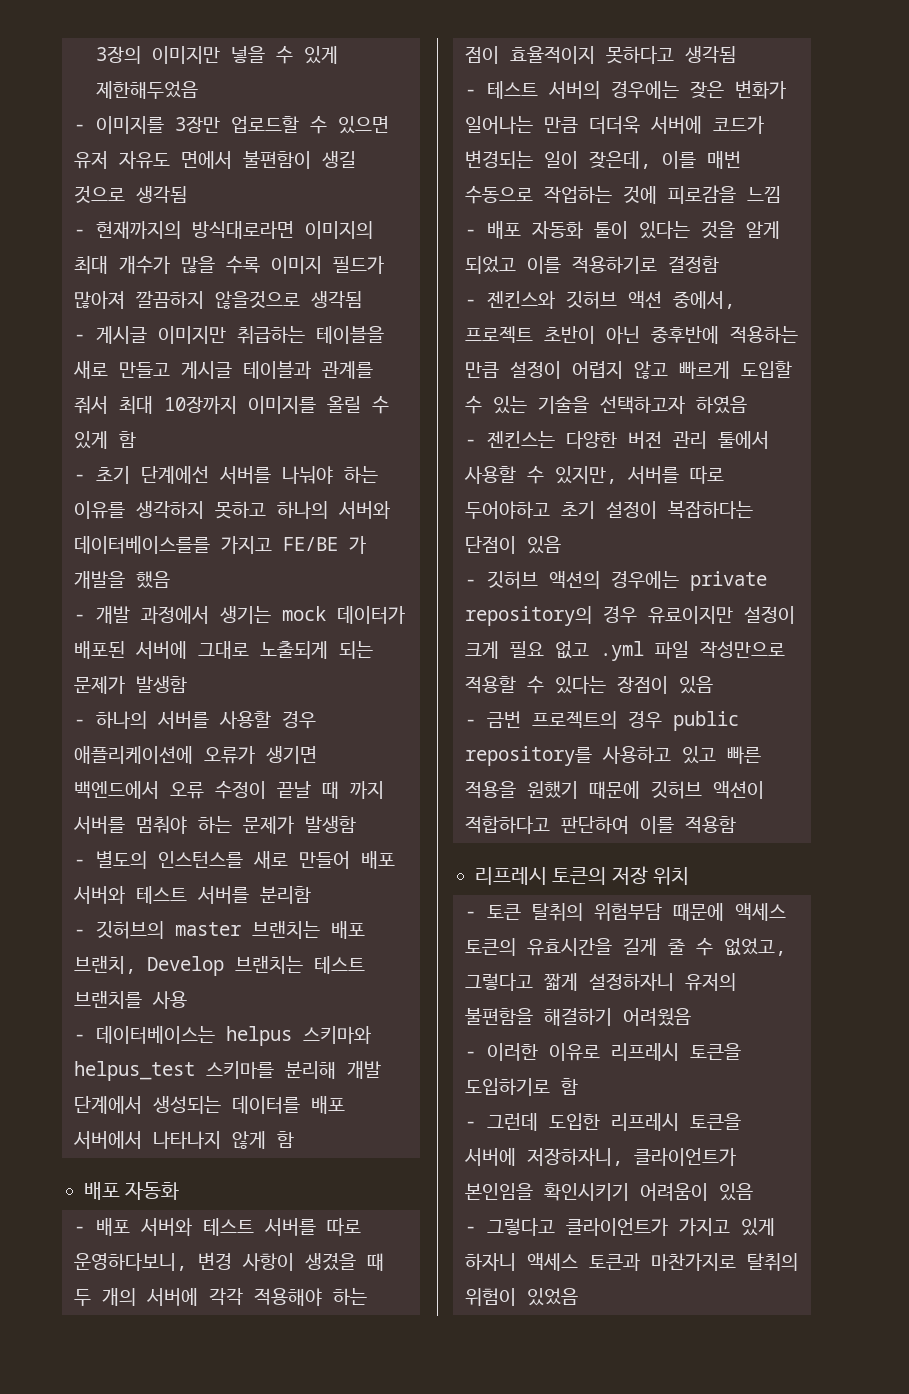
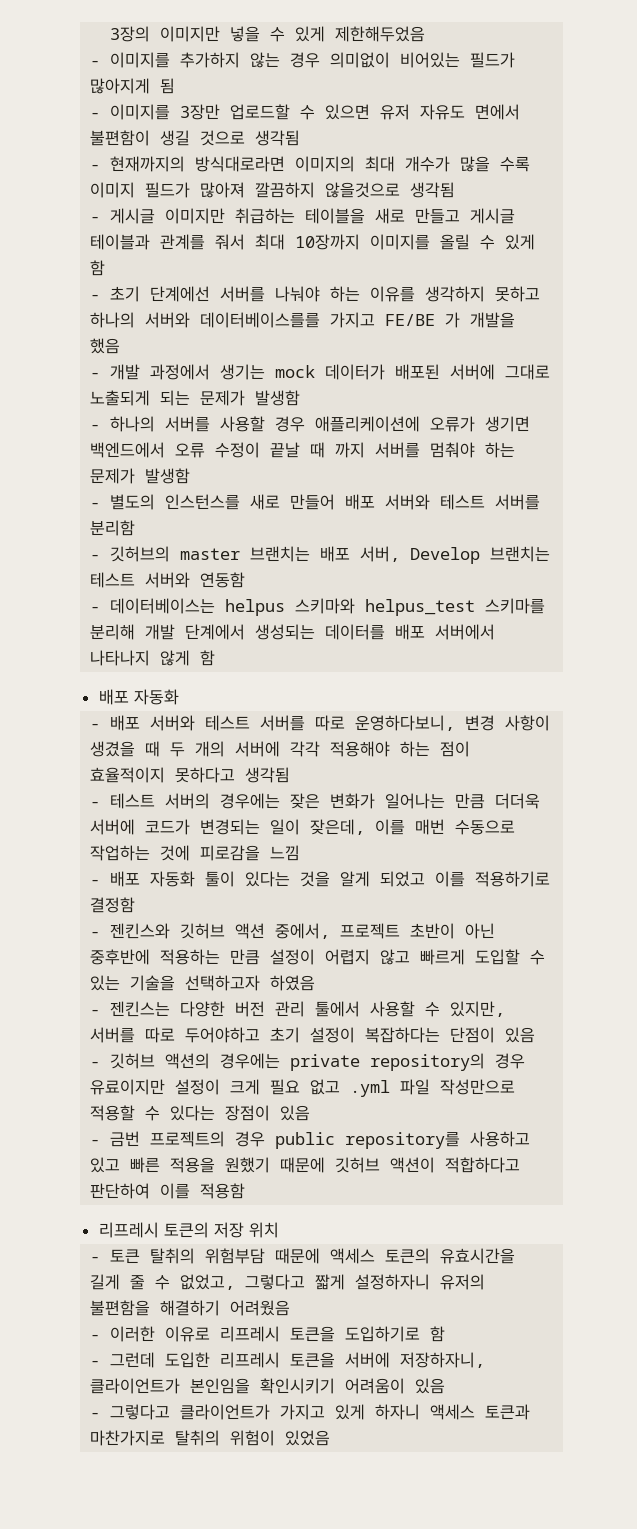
(198, 90) none -> [90,52,516,68] [90,78,176,94] // - 이미지를 추가하지 않는 경우 의미없이 비어있는 필드가 많아지게 됨
[74,956,136,974] 브랜치, -> [360,546,401,562] 서버,
[74,991,187,1009] 브랜치를 사용 -> [145,572,246,588] 서버와 연동함

